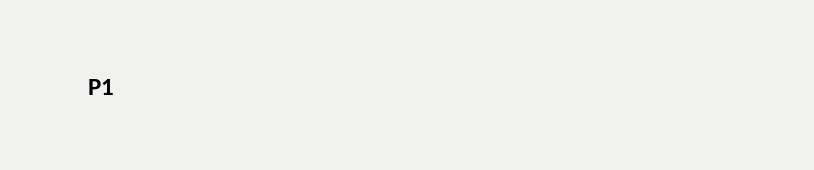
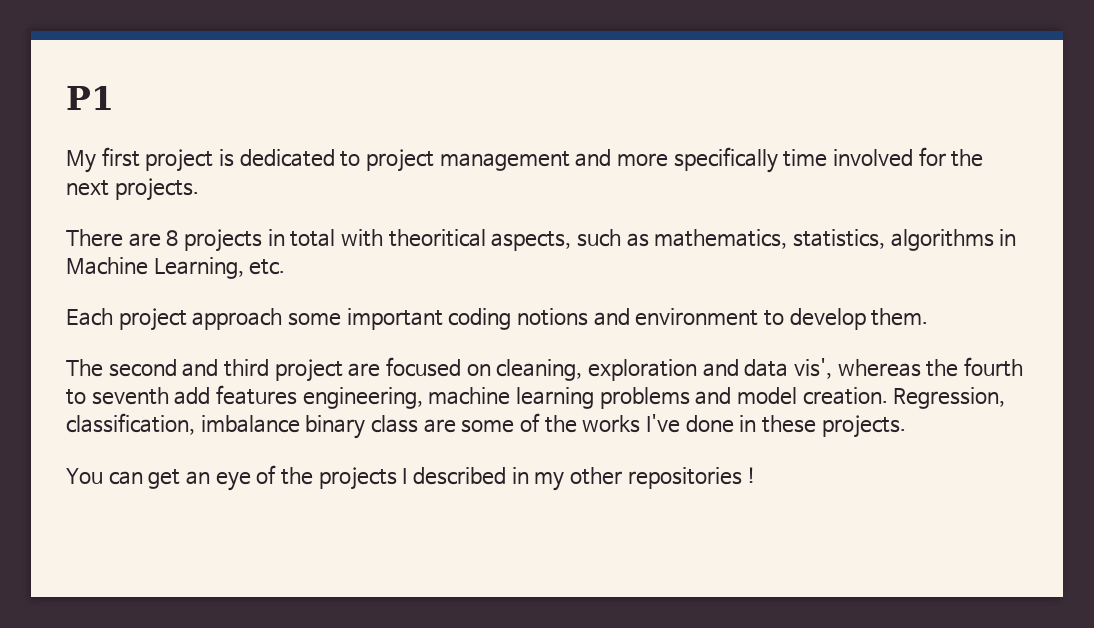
(114, 87) none -> [66,147,984,173] [66,178,199,201] [66,229,1017,252] [66,257,286,279] [66,308,929,331] [66,357,1023,382] [66,385,1006,409] [66,413,906,439] [66,465,757,491] // My first project is dedicated to project management and more specifically time involved for the next projects. // There are 8 projects in total with theoritical aspects, such as mathematics, statistics, algorithms in Machine Learning, etc. // Each project approach some important coding notions and environment to develop them. // The second and third project are focused on cleaning, exploration and data vis', whereas the fourth to seventh add features engineering, machine learning problems and model creation. Regression, classification, imbalance binary class are some of the works I've done in these projects. // You can get an eye of the projects I described in my other repositories !

